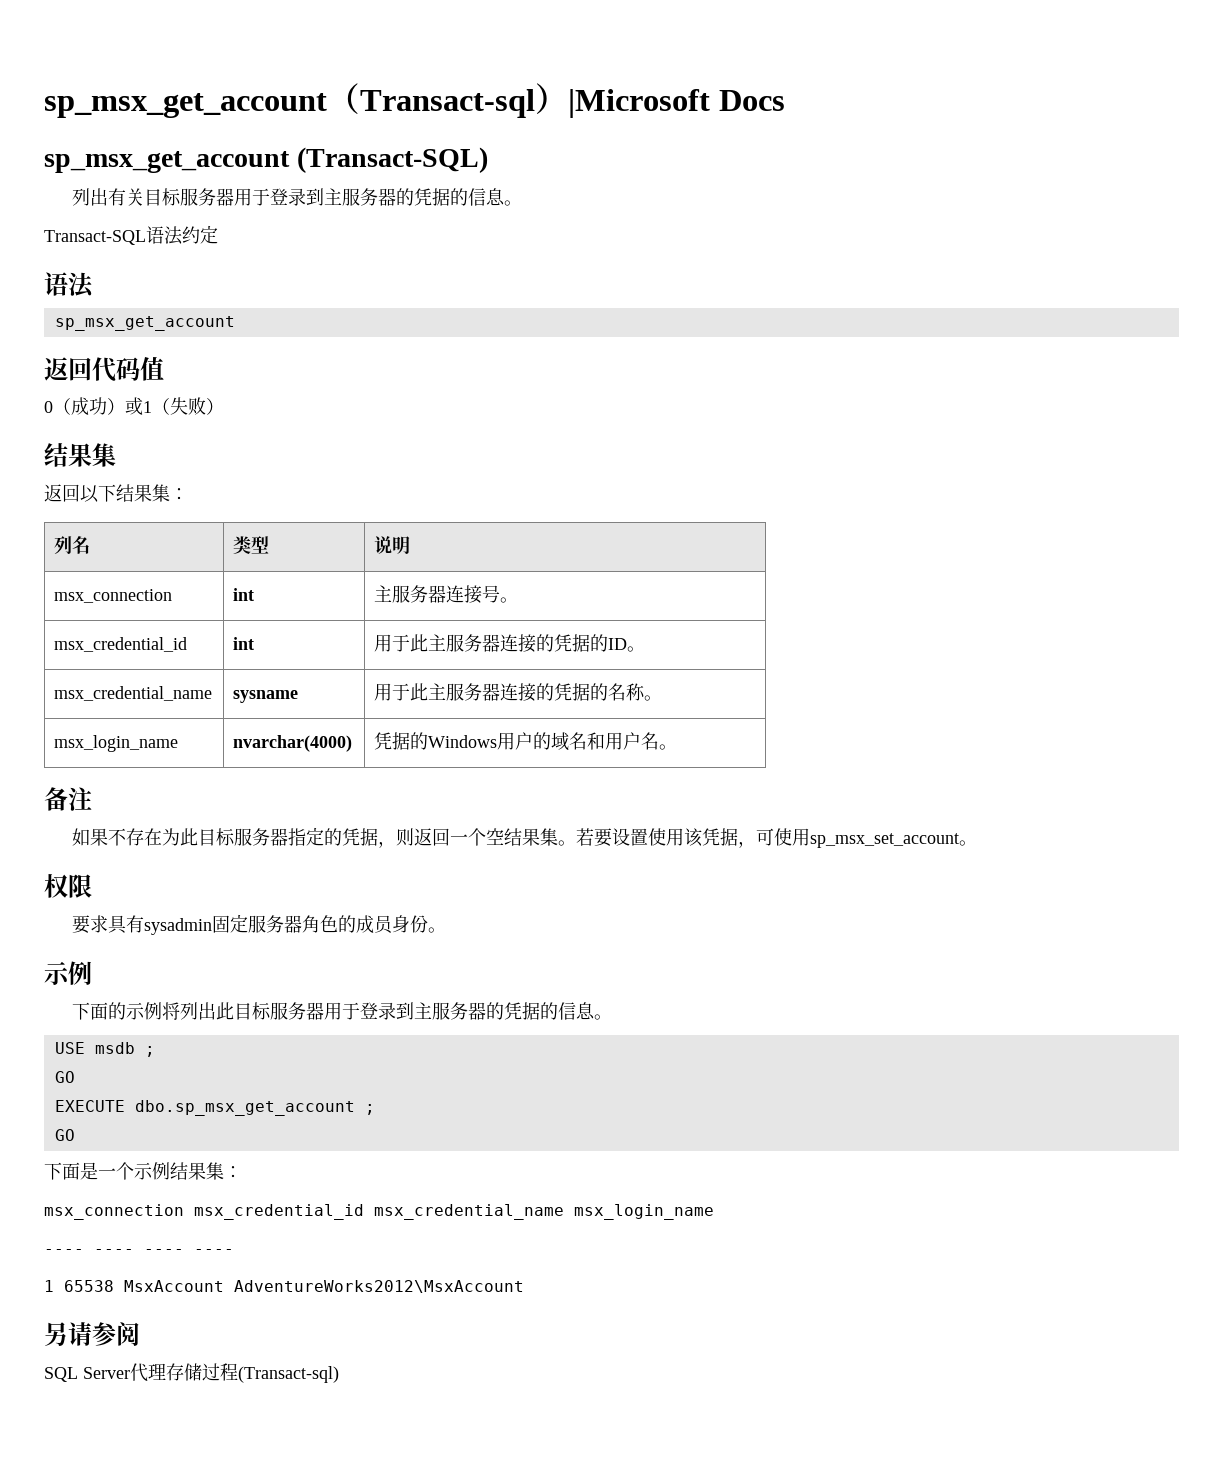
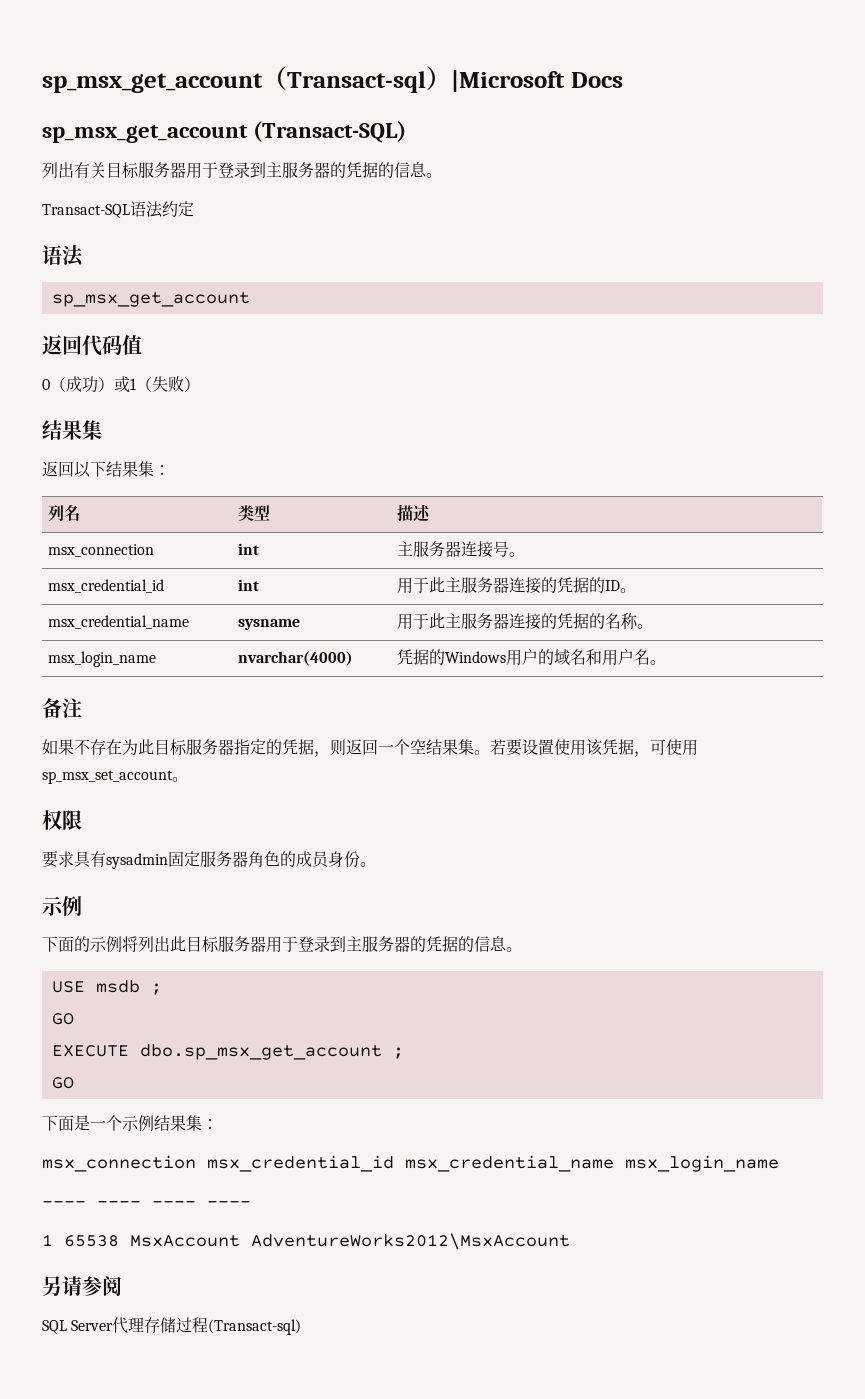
[374,536,411,554] 说明 -> [397,504,431,522] 描述

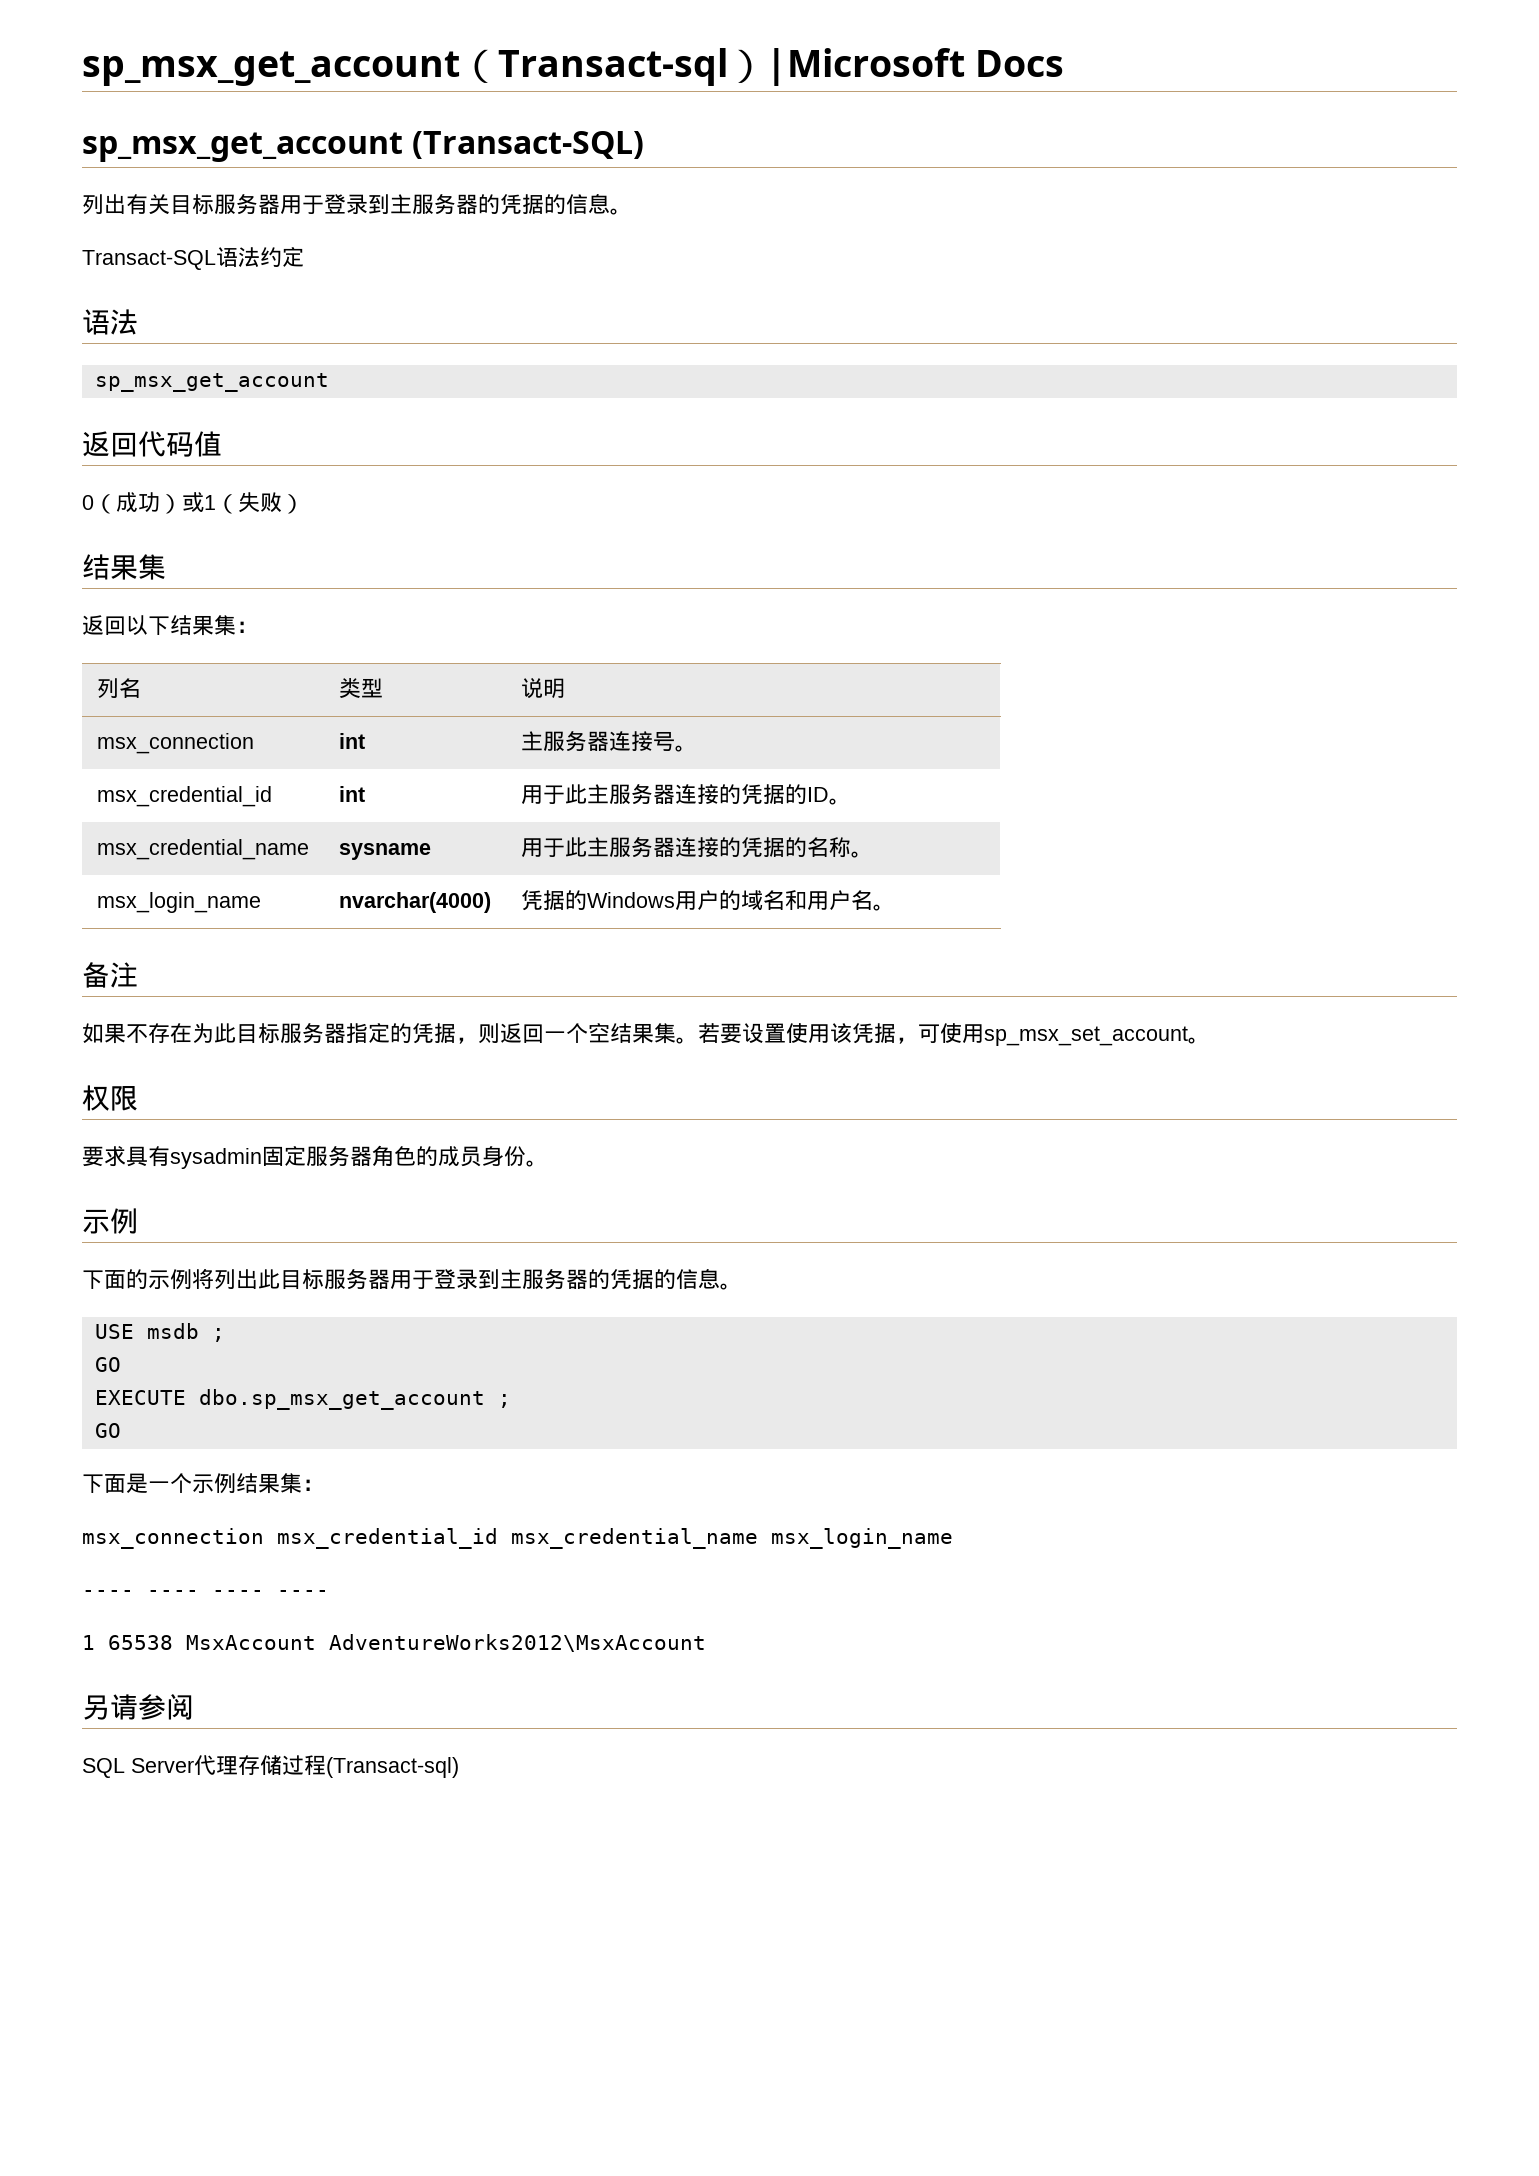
[397,504,431,522] 描述 -> [520,678,565,699] 说明

